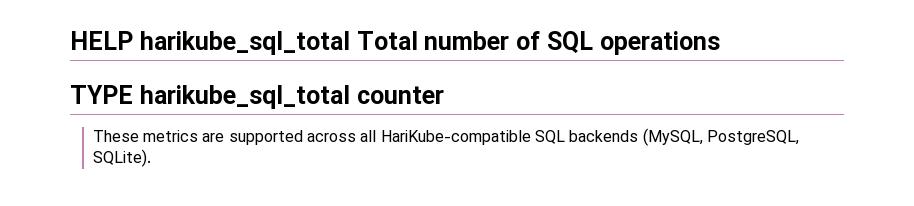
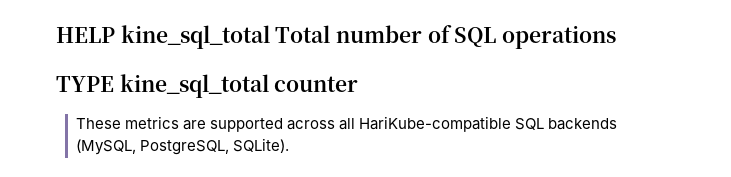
[139,31,350,55] harikube_sql_total -> [120,25,270,49] kine_sql_total
[139,85,350,109] harikube_sql_total -> [119,74,269,98] kine_sql_total

